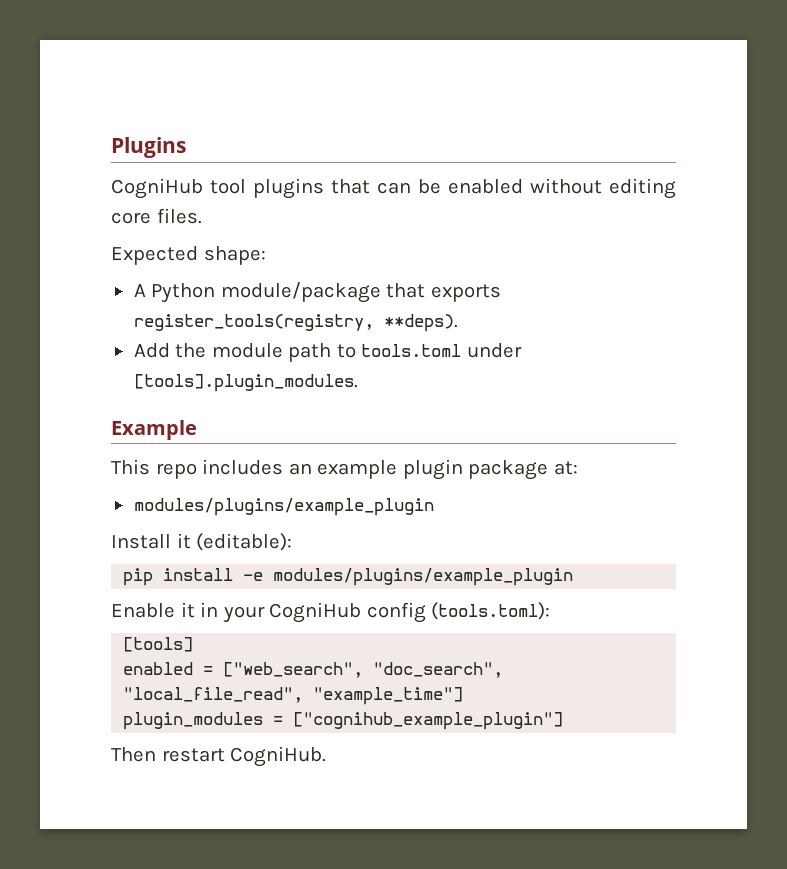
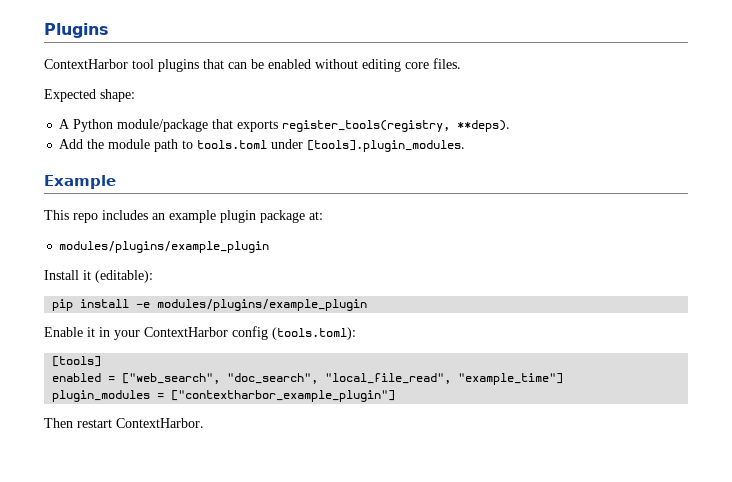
[111,178,203,199] CogniHub -> [44,59,128,69] ContextHarbor
[269,602,362,623] CogniHub -> [144,327,228,337] ContextHarbor
[293,712,564,730] ["cognihub_example_plugin"] -> [171,390,396,402] ["contextharbor_example_plugin"]
[230,746,327,767] CogniHub. -> [116,418,204,428] ContextHarbor.

